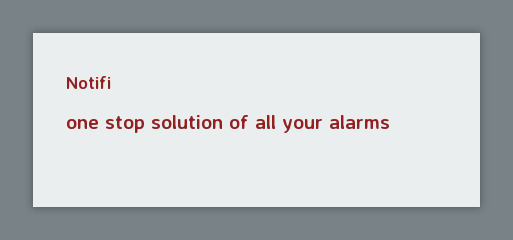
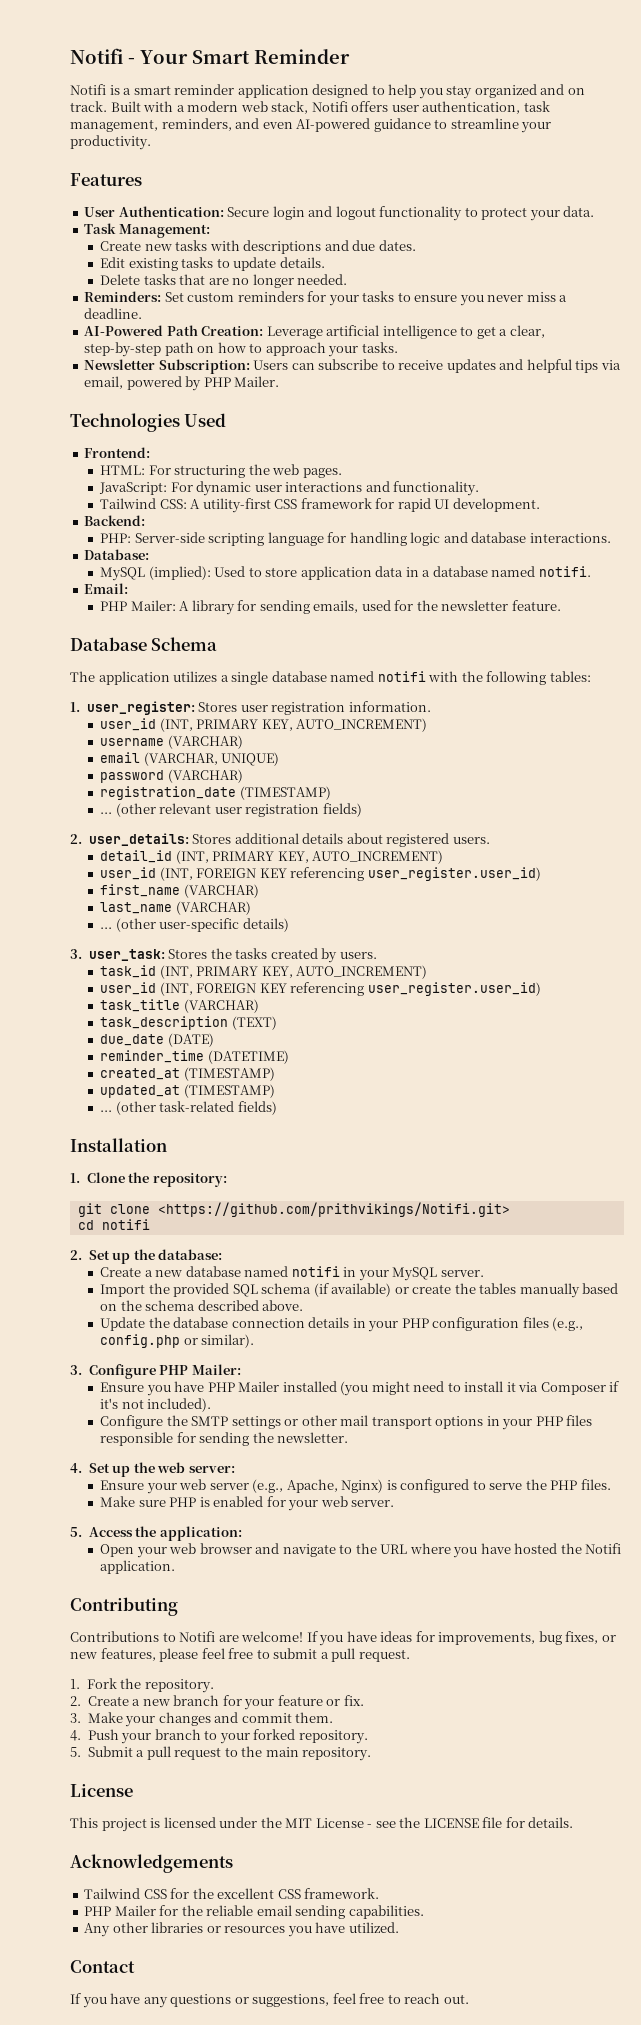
[66,76,111,89] [66,115,390,133] Notifi // one stop solution of all your alarms -> [70,48,350,64] [70,84,585,99] [70,101,550,114] [70,118,552,133] [70,135,151,150] [70,173,142,186] [84,206,595,221] [84,223,210,238] [100,240,416,254] [100,257,325,271] [100,274,348,288] [84,291,568,306] [84,308,143,319] [84,325,545,339] [84,342,398,357] [84,359,621,374] [84,376,280,391] [70,413,227,432] [84,447,151,458] [100,464,342,478] [99,481,480,496] [100,498,540,513] [84,515,146,526] [100,532,611,546] [84,549,150,560] [100,566,591,581] [84,583,129,594] [100,600,561,615] [70,637,218,651] [70,671,591,685] [70,701,431,715] [100,718,428,732] [100,735,243,749] [100,752,280,766] [100,769,243,783] [100,786,331,800] [100,803,362,817] [70,833,490,847] [100,850,444,864] [100,867,541,881] [100,884,259,898] [100,901,251,915] [100,918,289,932] [70,948,377,963] [100,965,428,979] [100,982,541,996] [100,999,259,1013] [100,1016,277,1030] [100,1033,214,1047] [100,1050,289,1064] [100,1067,275,1081] [100,1084,275,1098] [100,1101,277,1115] [70,1138,167,1152] [70,1172,227,1187] [77,1202,510,1217] [77,1219,150,1230] [70,1249,223,1264] [100,1266,484,1281] [100,1283,619,1298] [100,1300,304,1311] [100,1317,584,1332] [100,1334,255,1348] [70,1364,241,1379] [100,1381,620,1396] [100,1398,212,1412] [100,1415,593,1430] [100,1432,349,1446] [70,1462,235,1477] [100,1479,611,1494] [100,1496,395,1511] [70,1526,242,1541] [100,1543,622,1558] [100,1560,176,1574] [70,1597,178,1616] [70,1631,616,1646] [70,1648,410,1662] [70,1678,214,1693] [70,1695,364,1710] [70,1712,334,1727] [70,1729,368,1744] [70,1746,372,1761] [70,1784,133,1797] [70,1817,574,1832] [70,1854,233,1873] [84,1888,380,1899] [84,1905,424,1919] [84,1922,399,1937] [70,1960,135,1973] [70,1993,469,2008] Notifi - Your Smart Reminder // Notifi is a smart reminder application designed to help you stay organized and on track. Built with a modern web stack, Notifi offers user authentication, task management, reminders, and even AI-powered guidance to streamline your productivity. // Features // User Authentication: Secure login and logout functionality to protect your data. // Task Management: // Create new tasks with descriptions and due dates. // Edit existing tasks to update details. // Delete tasks that are no longer needed. // Reminders: Set custom reminders for your tasks to ensure you never miss a deadline. // AI-Powered Path Creation: Leverage artificial intelligence to get a clear, step-by-step path on how to approach your tasks. // Newsletter Subscription: Users can subscribe to receive updates and helpful tips via email, powered by PHP Mailer. // Technologies Used // Frontend: // HTML: For structuring the web pages. // JavaScript: For dynamic user interactions and functionality. // Tailwind CSS: A utility-first CSS framework for rapid UI development. // Backend: // PHP: Server-side scripting language for handling logic and database interactions. // Database: // MySQL (implied): Used to store application data in a database named notifi. // Email: // PHP Mailer: A library for sending emails, used for the newsletter feature. // Database Schema // The application utilizes a single database named notifi with the following tables: // 1. user_register: Stores user registration information. // user_id (INT, PRIMARY KEY, AUTO_INCREMENT) // username (VARCHAR) // email (VARCHAR, UNIQUE) // password (VARCHAR) // registration_date (TIMESTAMP) // ... (other relevant user registration fields) // 2. user_details: Stores additional details about registered users. // detail_id (INT, PRIMARY KEY, AUTO_INCREMENT) // user_id (INT, FOREIGN KEY referencing user_register.user_id) // first_name (VARCHAR) // last_name (VARCHAR) // ... (other user-specific details) // 3. user_task: Stores the tasks created by users. // task_id (INT, PRIMARY KEY, AUTO_INCREMENT) // user_id (INT, FOREIGN KEY referencing user_register.user_id) // task_title (VARCHAR) // task_description (TEXT) // due_date (DATE) // reminder_time (DATETIME) // created_at (TIMESTAMP) // updated_at (TIMESTAMP) // ... (other task-related fields) // Installation // 1. Clone the repository: // git clone <https://github.com/prithvikings/Notifi.git> // cd notifi // 2. Set up the database: // Create a new database named notifi in your MySQL server. // Import the provided SQL schema (if available) or create the tables manually based on the schema described above. // Update the database connection details in your PHP configuration files (e.g., config.php or similar). // 3. Configure PHP Mailer: // Ensure you have PHP Mailer installed (you might need to install it via Composer if it's not included). // Configure the SMTP settings or other mail transport options in your PHP files responsible for sending the newsletter. // 4. Set up the web server: // Ensure your web server (e.g., Apache, Nginx) is configured to serve the PHP files. // Make sure PHP is enabled for your web server. // 5. Access the application: // Open your web browser and navigate to the URL where you have hosted the Notifi application. // Contributing // Contributions to Notifi are welcome! If you have ideas for improvements, bug fixes, or new features, please feel free to submit a pull request. // 1. Fork the repository. // 2. Create a new branch for your feature or fix. // 3. Make your changes and commit them. // 4. Push your branch to your forked repository. // 5. Submit a pull request to the main repository. // License // This project is licensed under the MIT License - see the LICENSE file for details. // Acknowledgements // Tailwind CSS for the excellent CSS framework. // PHP Mailer for the reliable email sending capabilities. // Any other libraries or resources you have utilized. // Contact // If you have any questions or suggestions, feel free to reach out.

